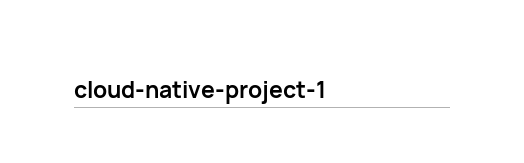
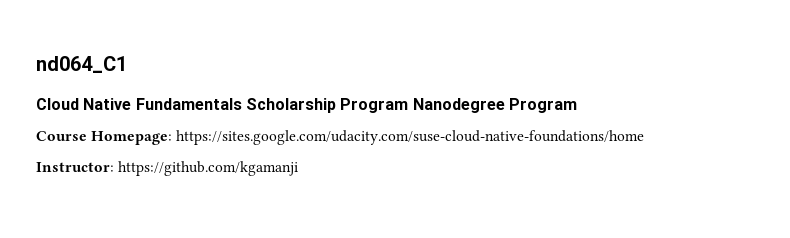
[74,81,326,104] cloud-native-project-1 -> [36,56,127,73] [36,98,577,113] [36,130,645,145] [36,161,299,176] nd064_C1 // Cloud Native Fundamentals Scholarship Program Nanodegree Program // Course Homepage: https://sites.google.com/udacity.com/suse-cloud-native-foundations/home // Instructor: https://github.com/kgamanji

